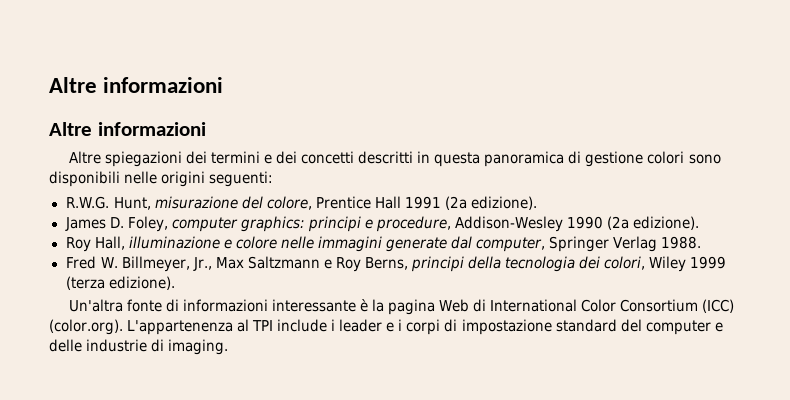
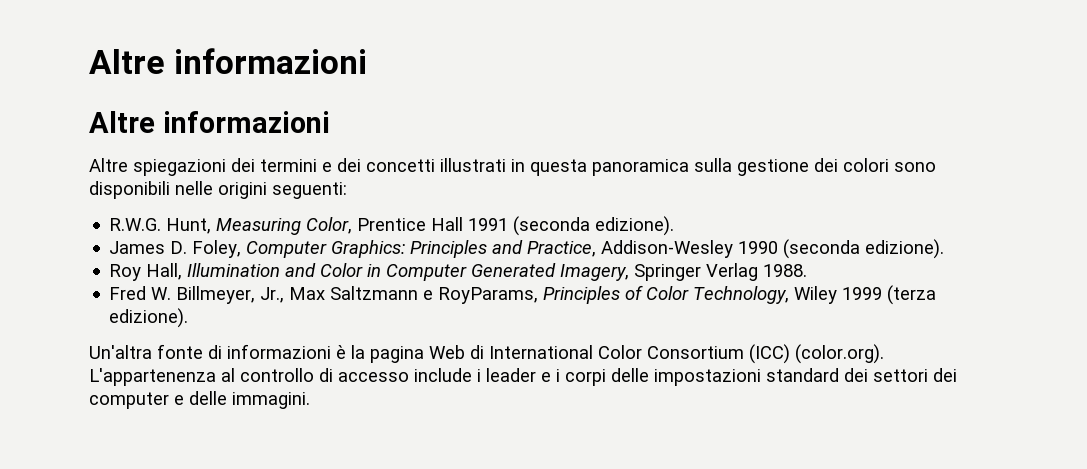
[358,151,414,164] descritti -> [440,158,506,172] illustrati
[568,151,644,167] di gestione -> [694,158,838,176] sulla gestione dei
[154,196,312,210] misurazione del colore, -> [216,217,353,235] Measuring Color,
[444,196,467,210] (2a -> [513,216,591,236] (seconda
[171,216,451,232] computer graphics: principi e procedure, -> [246,240,597,258] Computer Graphics: Principles and Practice,
[606,216,629,230] (2a -> [783,239,861,259] (seconda
[128,236,545,252] illuminazione e colore nelle immagini generate dal computer, -> [187,263,630,281] Illumination and Color in Computer Generated Imagery,
[335,256,646,272] Roy Berns, principi della tecnologia dei colori, -> [438,285,790,304] RoyParams, Principles of Color Technology,
[272,299,357,312] interessante -> (331, 351) none
[252,320,274,331] TPI -> [240,368,409,382] controllo di accesso
[444,319,723,335] [49,339,229,355] di impostazione standard del computer e delle industrie di imaging. -> [611,368,957,386] [89,391,310,409] delle impostazioni standard dei settori dei computer e delle immagini.

